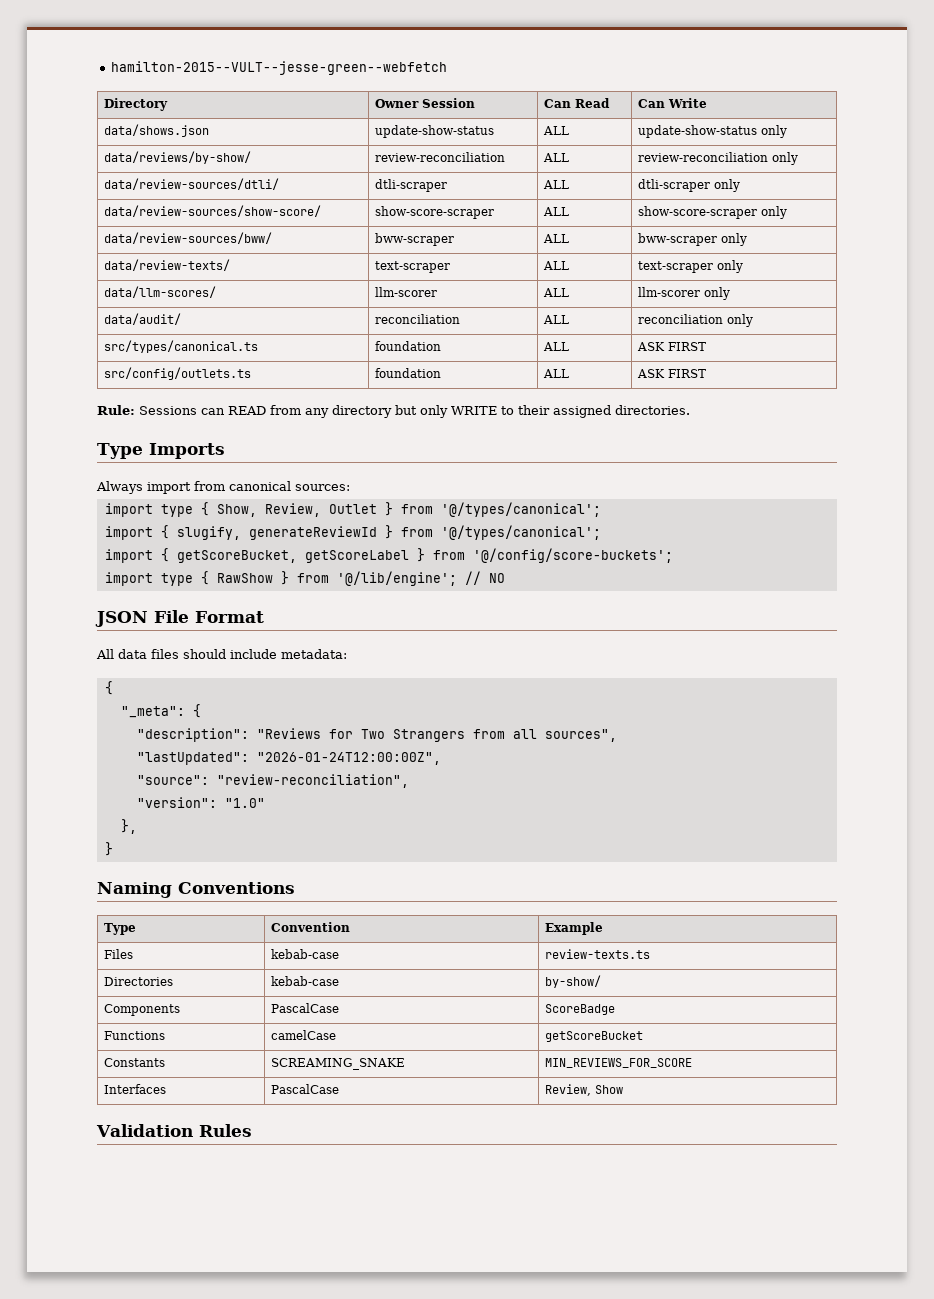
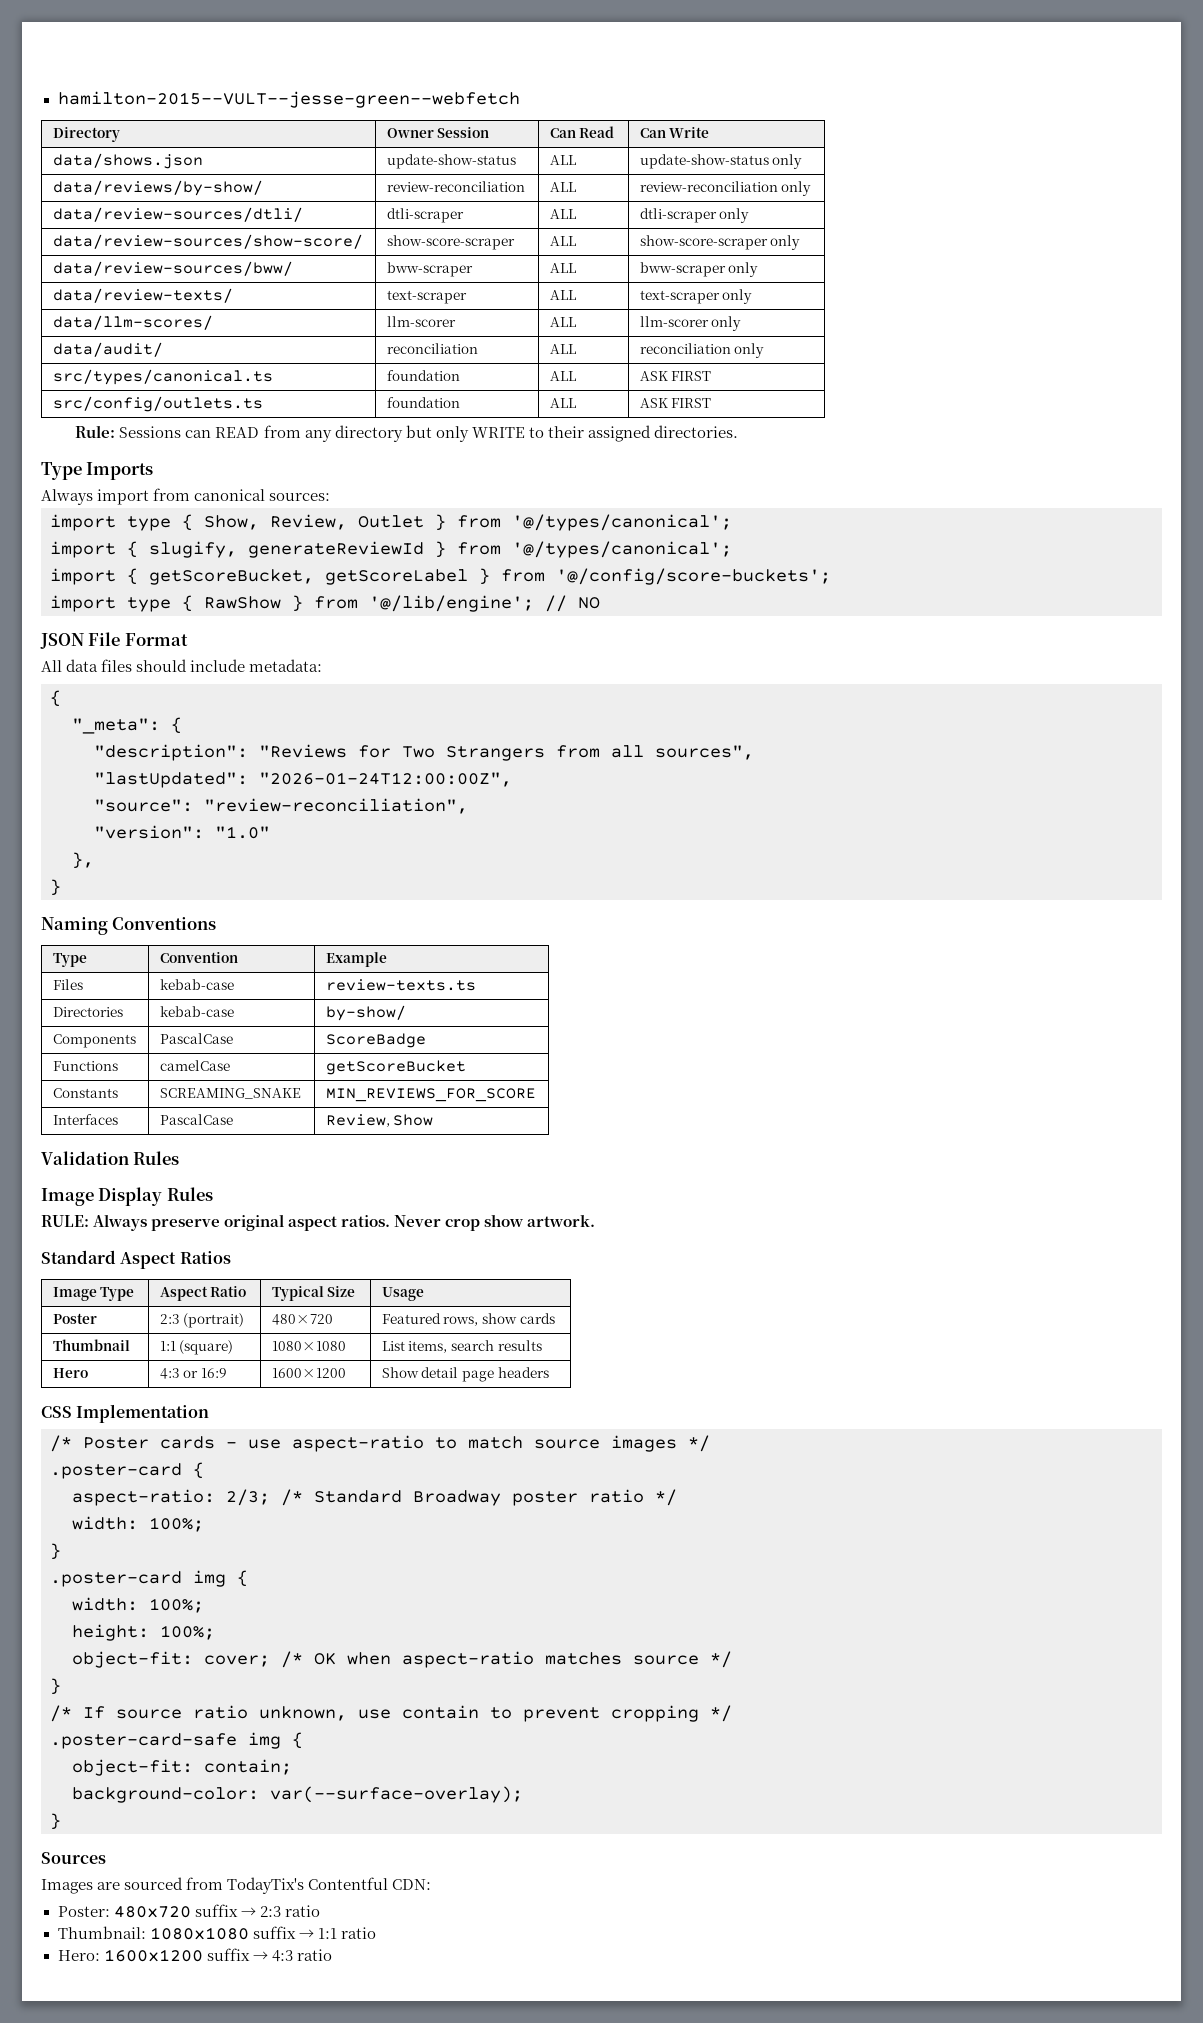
(252, 1130) none -> [41,1187,213,1206] [41,1214,596,1231] [41,1250,231,1269] [52,1287,135,1301] [159,1286,247,1301] [271,1286,356,1301] [381,1287,424,1301] [52,1313,97,1324] [159,1313,245,1328] [271,1314,333,1325] [381,1313,555,1326] [52,1339,130,1351] [159,1340,234,1355] [271,1341,346,1351] [381,1340,542,1353] [52,1368,88,1378] [159,1368,228,1379] [271,1368,346,1378] [381,1367,549,1382] [41,1404,210,1423] [50,1435,710,1452] [50,1462,204,1479] [72,1489,677,1506] [72,1516,204,1532] [50,1543,61,1560] [50,1570,248,1587] [72,1597,204,1613] [72,1624,215,1641] [72,1651,732,1668] [50,1678,61,1695] [50,1705,732,1722] [50,1732,303,1749] [72,1759,292,1776] [72,1786,523,1803] [50,1813,61,1830] [41,1852,106,1864] [41,1877,432,1894] [57,1904,320,1918] [57,1926,376,1940] [57,1948,332,1962] // Image Display Rules // RULE: Always preserve original aspect ratios. Never crop show artwork. // Standard Aspect Ratios // Image Type | Aspect Ratio | Typical Size | Usage // Poster | 2:3 (portrait) | 480×720 | Featured rows, show cards // Thumbnail | 1:1 (square) | 1080×1080 | List items, search results // Hero | 4:3 or 16:9 | 1600×1200 | Show detail page headers // CSS Implementation // /* Poster cards - use aspect-ratio to match source images */ // .poster-card { // aspect-ratio: 2/3; /* Standard Broadway poster ratio */ // width: 100%; // } // .poster-card img { // width: 100%; // height: 100%; // object-fit: cover; /* OK when aspect-ratio matches source */ // } // /* If source ratio unknown, use contain to prevent cropping */ // .poster-card-safe img { // object-fit: contain; // background-color: var(--surface-overlay); // } // Sources // Images are sourced from TodayTix's Contentful CDN: // Poster: 480x720 suffix → 2:3 ratio // Thumbnail: 1080x1080 suffix → 1:1 ratio // Hero: 1600x1200 suffix → 4:3 ratio

